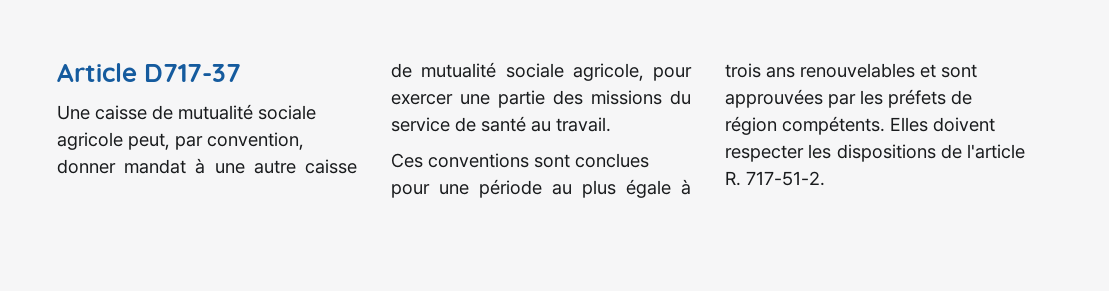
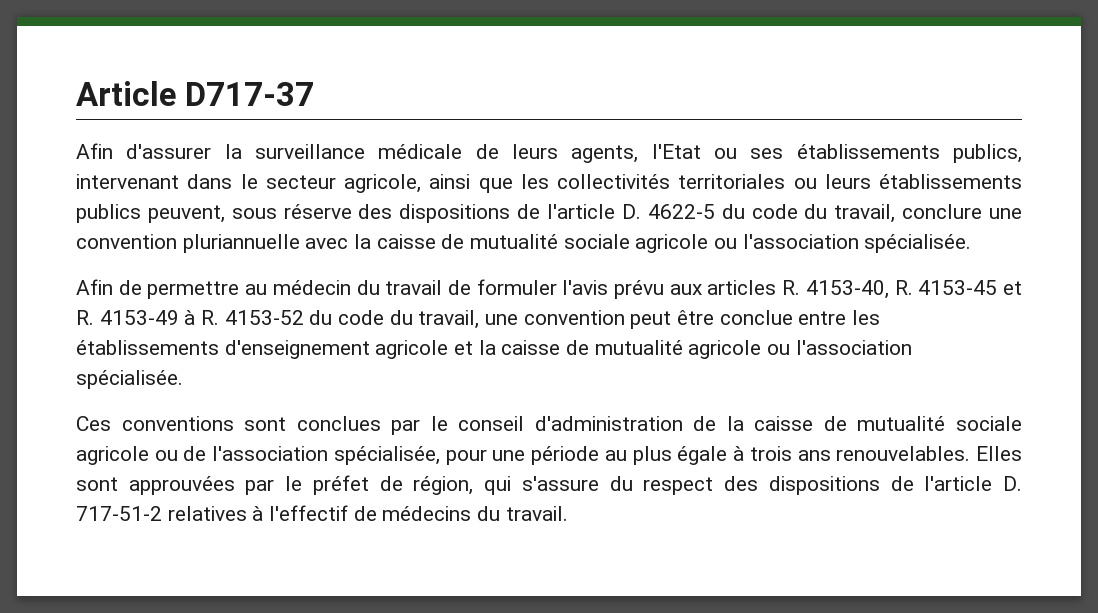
[57,104,316,120] [57,132,304,150] [57,158,357,174] [391,62,692,81] [391,90,691,108] [391,116,611,132] [391,153,649,168] Une caisse de mutualité sociale agricole peut, par convention, donner mandat à une autre caisse de mutualité sociale agricole, pour exercer une partie des missions du service de santé au travail. // Ces conventions sont conclues -> [76,143,1023,163] [76,174,1022,193] [76,204,1023,223] [76,234,972,253] [76,279,1023,299] [76,310,881,329] [76,340,912,359] [76,370,183,389] [76,416,1023,435] [76,446,440,465] Afin d'assurer la surveillance médicale de leurs agents, l'Etat ou ses établissements publics, intervenant dans le secteur agricole, ainsi que les collectivités territoriales ou leurs établissements publics peuvent, sous réserve des dispositions de l'article D. 4622-5 du code du travail, conclure une convention pluriannuelle avec la caisse de mutualité sociale agricole ou l'association spécialisée. // Afin de permettre au médecin du travail de formuler l'avis prévu aux articles R. 4153-40, R. 4153-45 et R. 4153-49 à R. 4153-52 du code du travail, une convention peut être conclue entre les établissements d'enseignement agricole et la caisse de mutualité agricole ou l'association spécialisée. // Ces conventions sont conclues par le conseil d'administration de la caisse de mutualité sociale agricole ou de l'association spécialisée,
[800,63,936,78] renouvelables et -> [836,446,1023,461] renouvelables. Elles
[860,89,972,108] [725,116,995,135] [725,144,1025,162] [725,171,825,186] les préfets de région compétents. Elles doivent respecter les dispositions de l'article R. 717-51-2. -> [285,475,1023,495] [76,505,568,521] le préfet de région, qui s'assure du respect des dispositions de l'article D. 717-51-2 relatives à l'effectif de médecins du travail.

